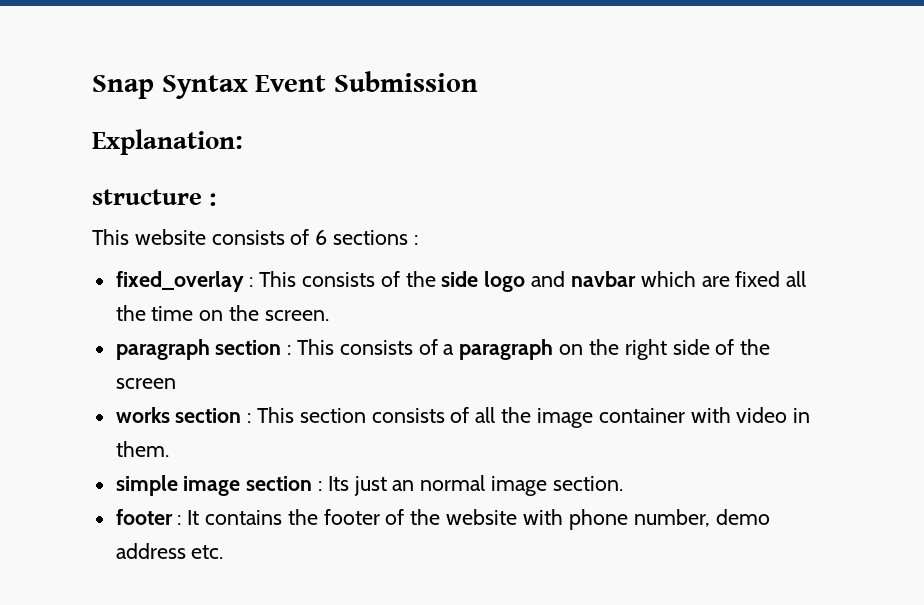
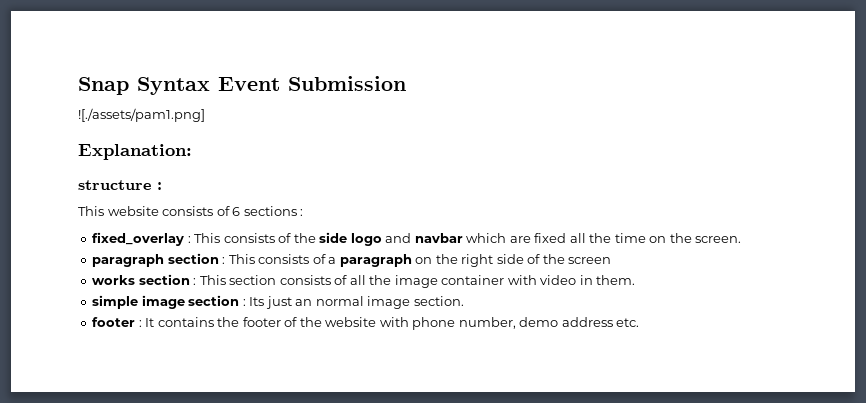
(478, 81) none -> [78,108,205,122] // ![./assets/pam1.png]

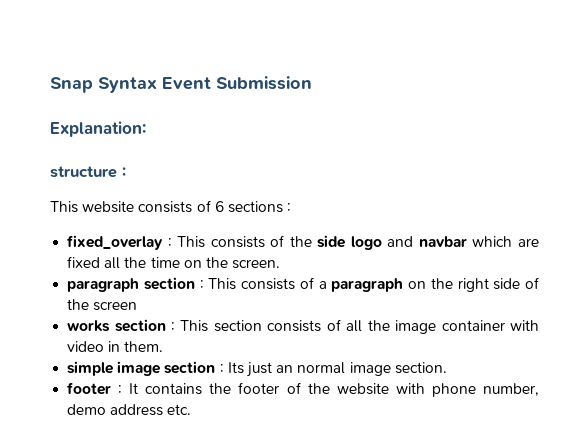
[78,108,205,122] // ![./assets/pam1.png] -> (312, 83) none

